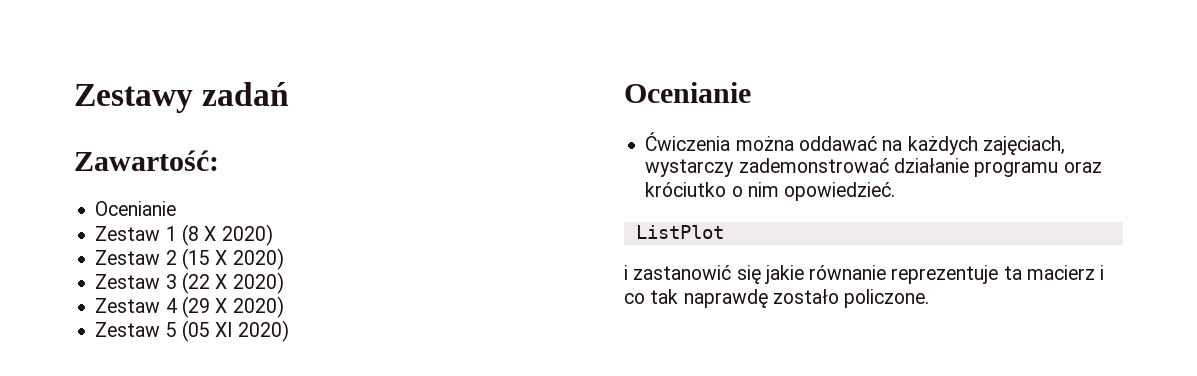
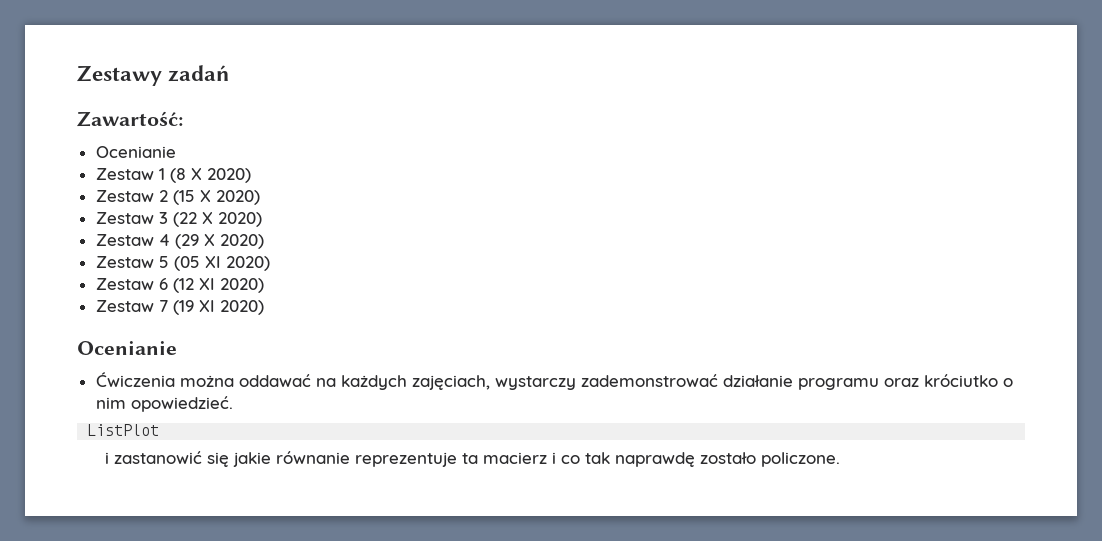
(289, 331) none -> [95,278,264,293] [95,300,264,315] // Zestaw 6 (12 XI 2020) // Zestaw 7 (19 XI 2020)

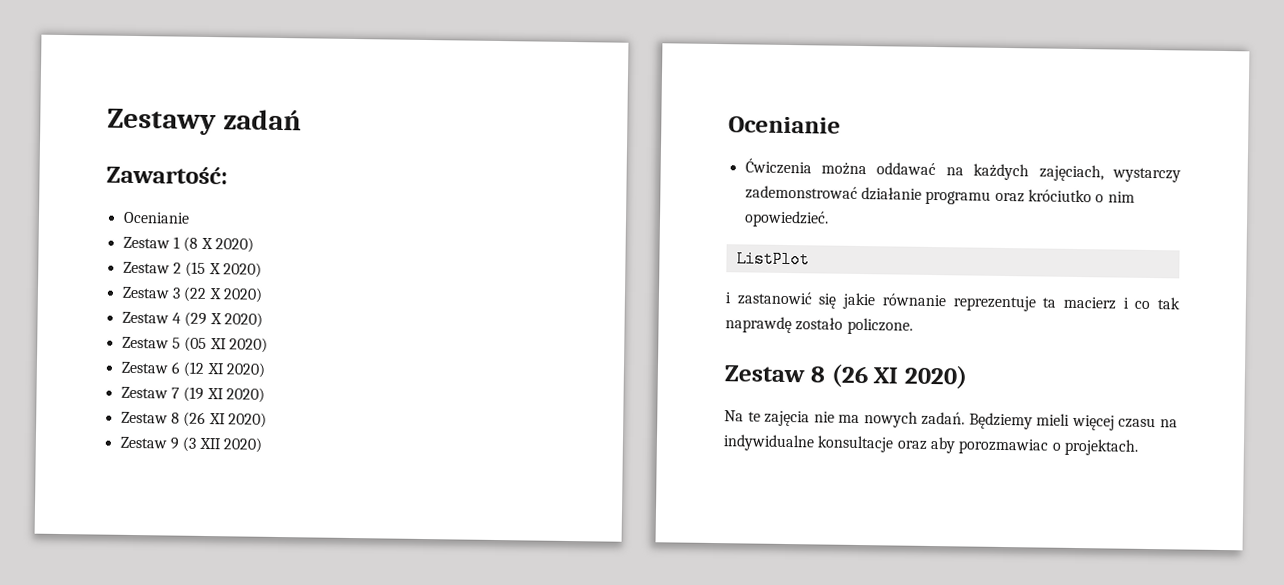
(264, 307) none -> [120,411,267,428] [119,436,262,453] // Zestaw 8 (26 XI 2020) // Zestaw 9 (3 XII 2020)
(840, 459) none -> [724,363,968,390] [724,410,1178,431] [723,434,1139,456] // Zestaw 8 (26 XI 2020) // Na te zajęcia nie ma nowych zadań. Będziemy mieli więcej czasu na indywidualne konsultacje oraz aby porozmawiac o projektach.

